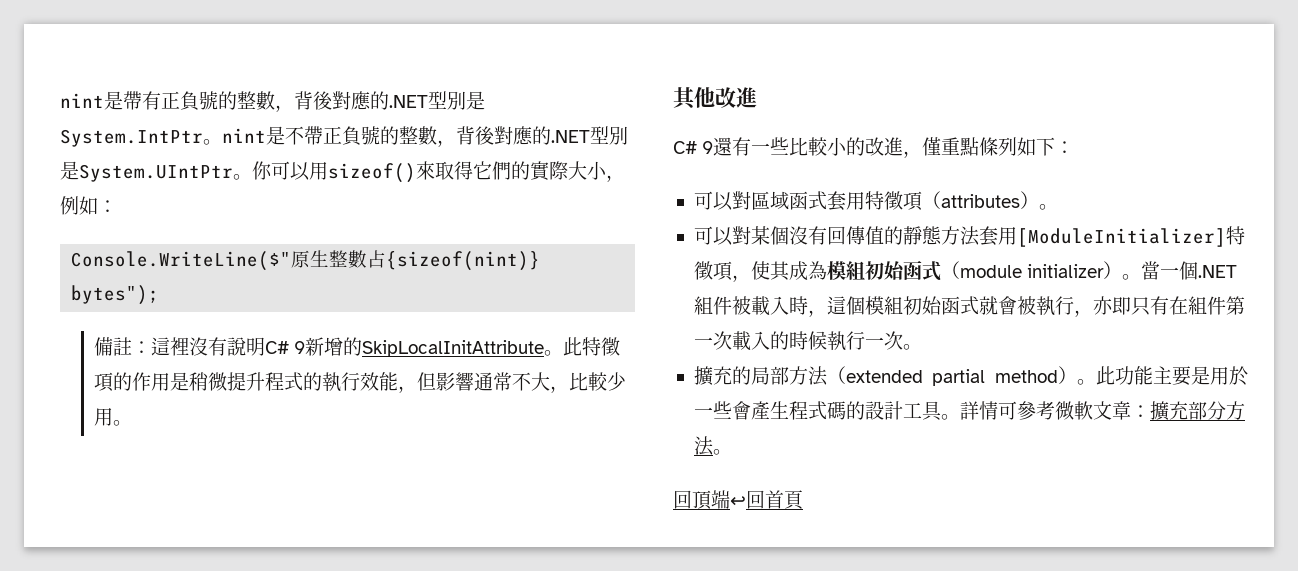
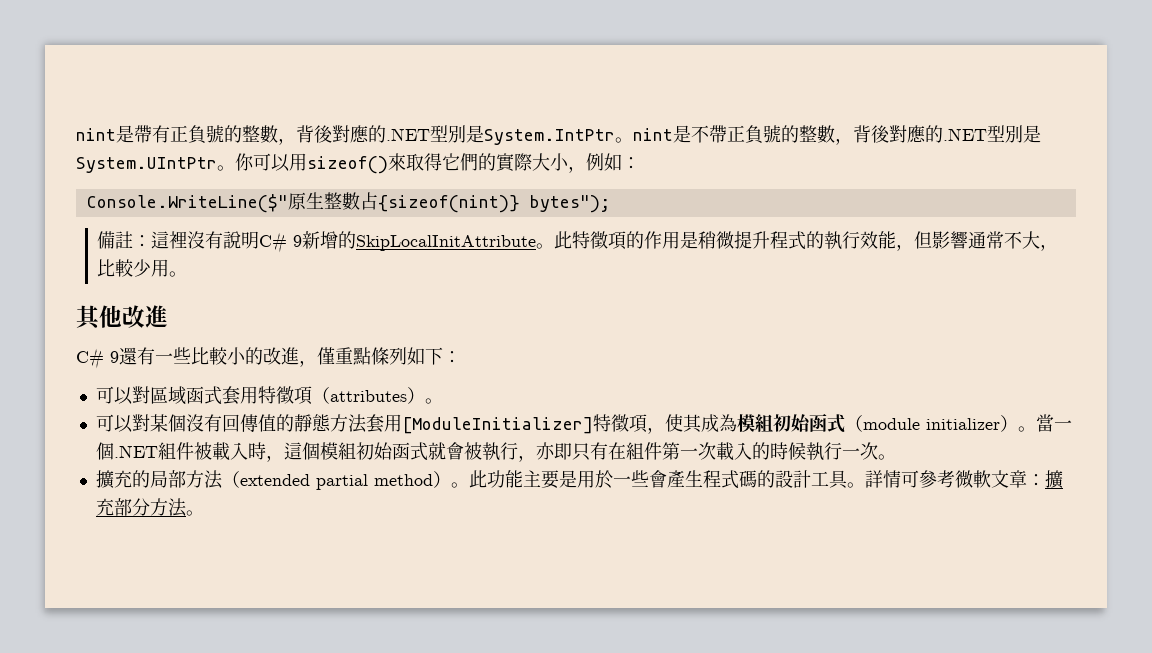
[673,490,804,510] // 回頂端↩回首頁 -> (204, 513) none

